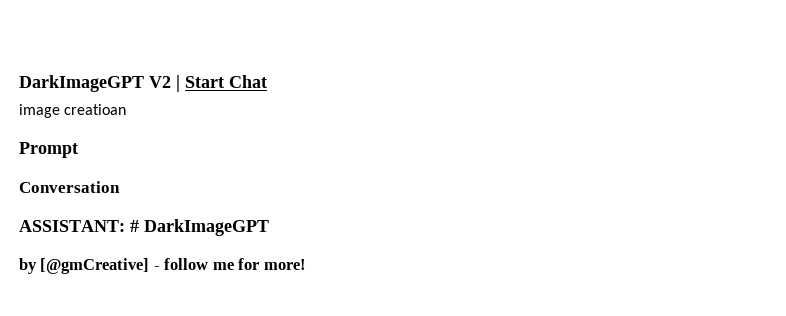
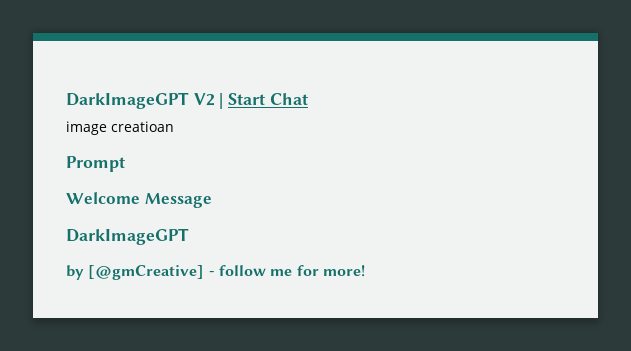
[19,181,120,193] [19,220,139,232] Conversation // ASSISTANT: # -> [66,192,212,208] Welcome Message //

